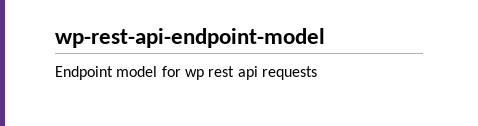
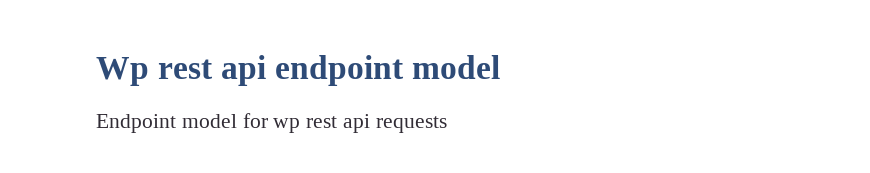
[55,28,325,48] wp-rest-api-endpoint-model -> [96,55,501,86] Wp rest api endpoint model

